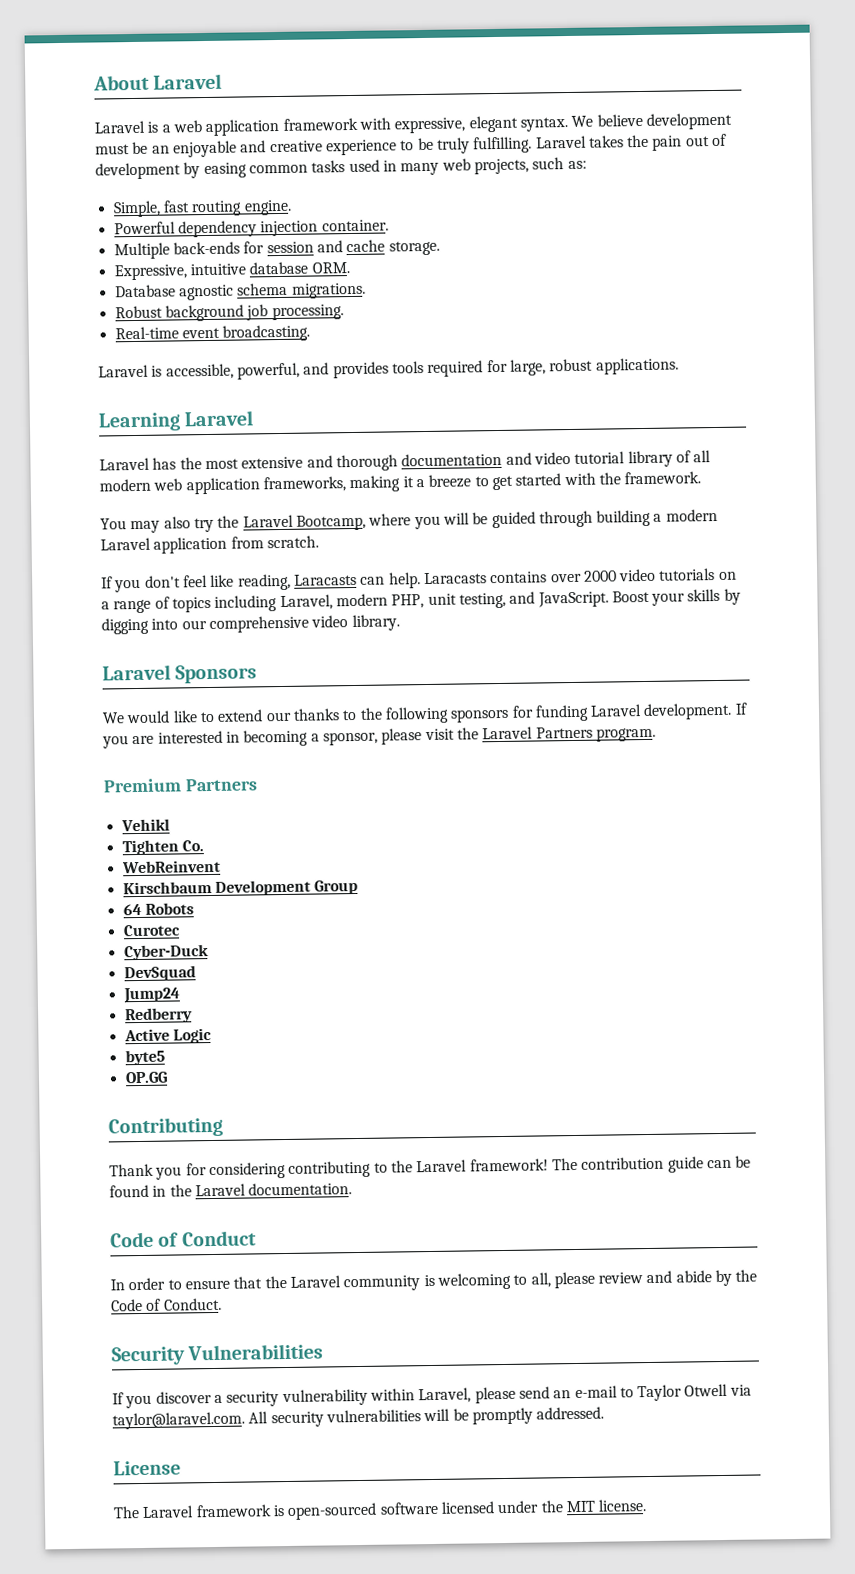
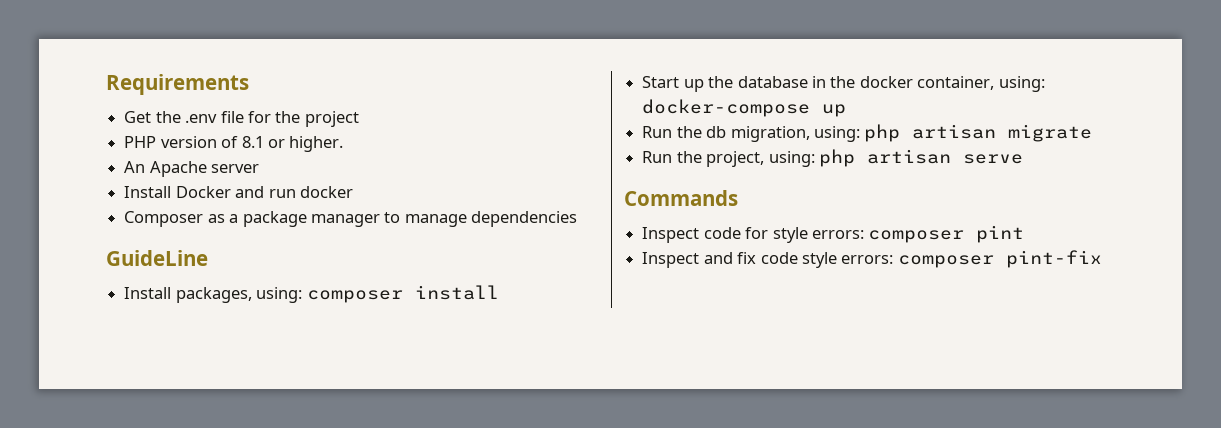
[93,73,223,91] [94,112,732,136] [95,133,728,158] [95,157,587,180] [112,199,292,218] [113,219,389,238] [113,239,440,260] [113,261,350,281] [114,282,366,301] [114,304,344,322] [114,324,311,342] [98,357,679,380] [98,410,254,432] [99,450,712,472] [99,471,702,495] [100,508,718,534] [100,535,319,554] [101,568,737,593] [101,588,741,614] [101,614,400,635] [102,664,258,684] [102,702,748,724] [102,726,656,749] [103,778,258,793] [120,818,170,832] [121,839,204,856] [120,859,221,874] [122,879,359,896] [122,902,194,916] [122,924,181,937] [123,944,209,961] [123,965,196,982] [122,987,180,1004] [124,1007,193,1024] [123,1028,212,1044] [124,1049,165,1066] [124,1071,168,1084] [108,1116,223,1138] [109,1155,752,1180] [109,1182,353,1198] [110,1230,257,1248] [110,1269,758,1292] [111,1297,222,1312] [111,1343,324,1366] [112,1383,752,1409] [112,1406,605,1430] [113,1460,181,1476] [113,1499,648,1520] About Laravel // Laravel is a web application framework with expressive, elegant syntax. We believe development must be an enjoyable and creative experience to be truly fulfilling. Laravel takes the pain out of development by easing common tasks used in many web projects, such as: // Simple, fast routing engine. // Powerful dependency injection container. // Multiple back-ends for session and cache storage. // Expressive, intuitive database ORM. // Database agnostic schema migrations. // Robust background job processing. // Real-time event broadcasting. // Laravel is accessible, powerful, and provides tools required for large, robust applications. // Learning Laravel // Laravel has the most extensive and thorough documentation and video tutorial library of all modern web application frameworks, making it a breeze to get started with the framework. // You may also try the Laravel Bootcamp, where you will be guided through building a modern Laravel application from scratch. // If you don't feel like reading, Laracasts can help. Laracasts contains over 2000 video tutorials on a range of topics including Laravel, modern PHP, unit testing, and JavaScript. Boost your skills by digging into our comprehensive video library. // Laravel Sponsors // We would like to extend our thanks to the following sponsors for funding Laravel development. If you are interested in becoming a sponsor, please visit the Laravel Partners program. // Premium Partners // Vehikl // Tighten Co. // WebReinvent // Kirschbaum Development Group // 64 Robots // Curotec // Cyber-Duck // DevSquad // Jump24 // Redberry // Active Logic // byte5 // OP.GG // Contributing // Thank you for considering contributing to the Laravel framework! The contribution guide can be found in the Laravel documentation. // Code of Conduct // In order to ensure that the Laravel community is welcoming to all, please review and abide by the Code of Conduct. // Security Vulnerabilities // If you discover a security vulnerability within Laravel, please send an e-mail to Taylor Otwell via taylor@laravel.com. All security vulnerabilities will be promptly addressed. // License // The Laravel framework is open-sourced software licensed under the MIT license. -> [106,74,249,95] [124,111,359,127] [124,136,344,152] [124,161,260,177] [124,186,353,198] [124,211,578,227] [106,250,208,266] [124,285,499,303] [642,76,1045,92] [642,99,847,117] [642,124,1093,142] [642,149,1023,167] [624,190,738,206] [642,225,1025,243] [642,250,1102,268] Requirements // Get the .env file for the project // PHP version of 8.1 or higher. // An Apache server // Install Docker and run docker // Composer as a package manager to manage dependencies // GuideLine // Install packages, using: composer install // Start up the database in the docker container, using: docker-compose up // Run the db migration, using: php artisan migrate // Run the project, using: php artisan serve // Commands // Inspect code for style errors: composer pint // Inspect and fix code style errors: composer pint-fix

